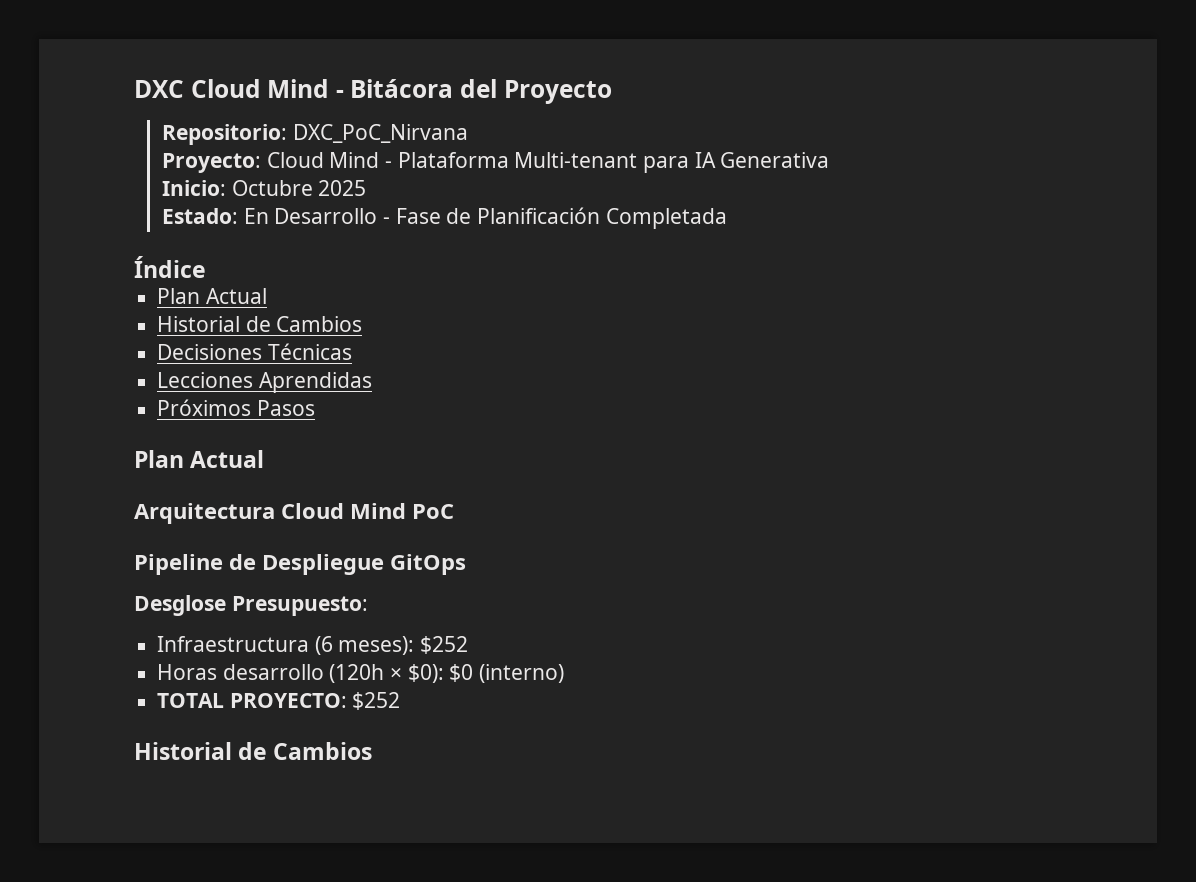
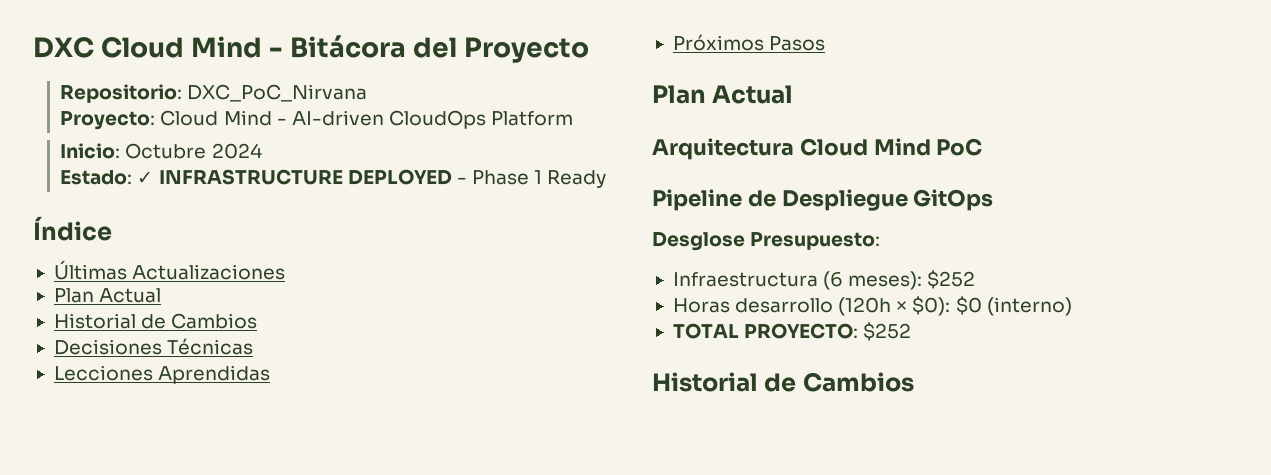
[397,152,830,173] Plataforma Multi-tenant para IA Generativa -> [291,110,574,129] AI-driven CloudOps Platform
[318,180,367,196] 2025 -> [211,143,262,159] 2024
[243,207,727,229] En Desarrollo - Fase de Planificación Completada -> [137,169,607,188] ✓ INFRASTRUCTURE DEPLOYED - Phase 1 Ready
(206, 267) none -> [53,260,286,280] // Últimas Actualizaciones

